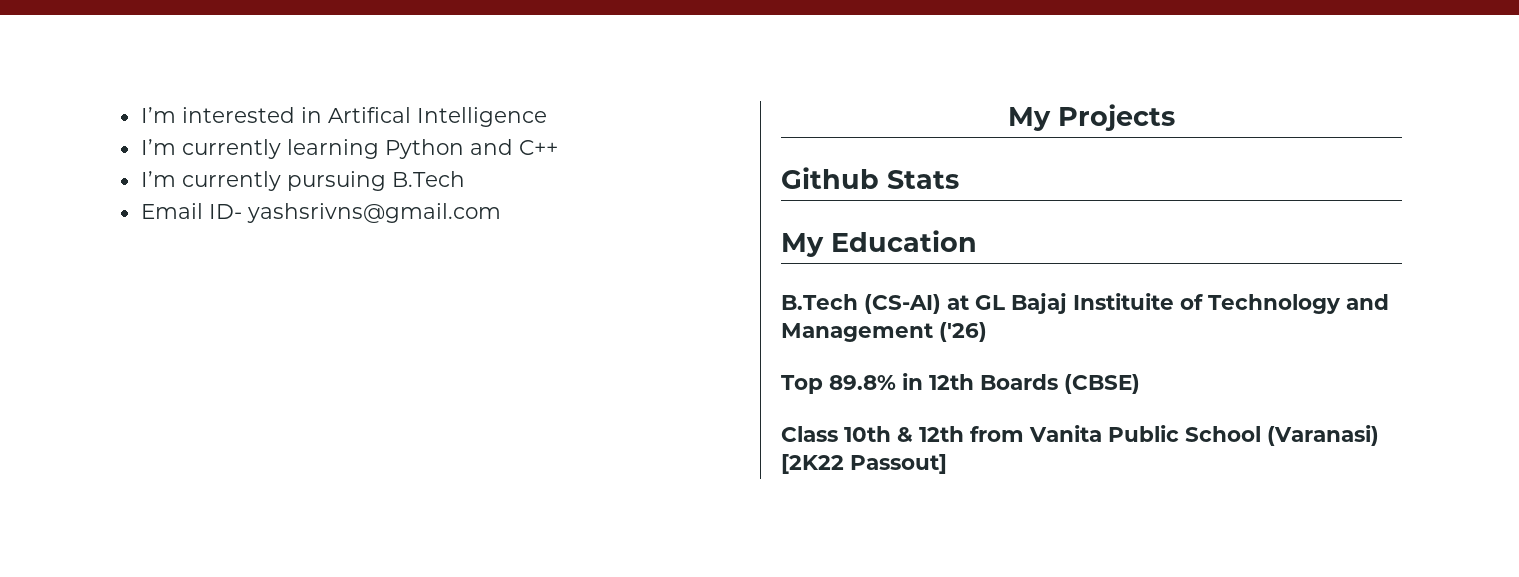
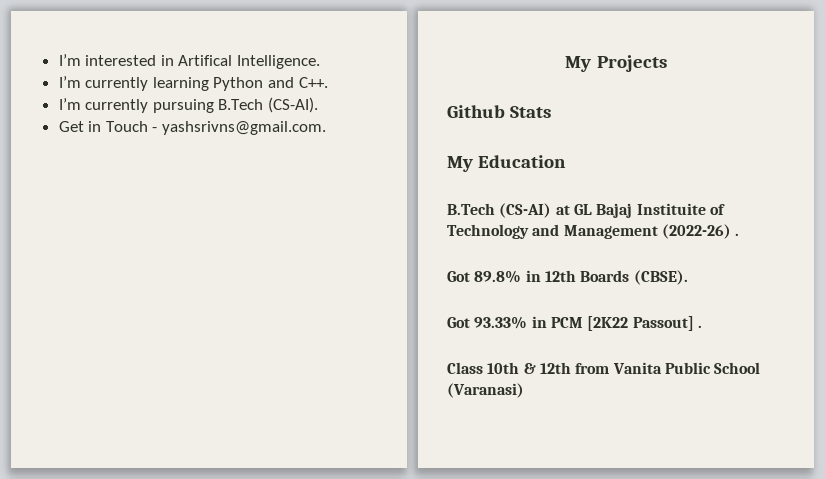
[416,107,547,127] Intelligence -> [237,55,321,69] Intelligence.
[518,140,558,155] C++ -> [298,77,328,88] C++.
[140,203,501,223] // Email ID- yashsrivns@gmail.com -> [268,97,319,113] [58,121,327,135] (CS-AI). // Get in Touch - yashsrivns@gmail.com.
[939,322,987,342] [781,375,823,394] ('26) // Top -> [661,224,740,239] [447,271,470,282] (2022-26) . // Got
[1064,374,1140,394] (CBSE) -> [633,270,688,285] [447,316,702,331] (CBSE). // Got 93.33% in PCM [2K22 Passout] .
[781,454,947,474] [2K22 Passout] -> (524, 390) none

